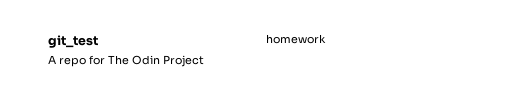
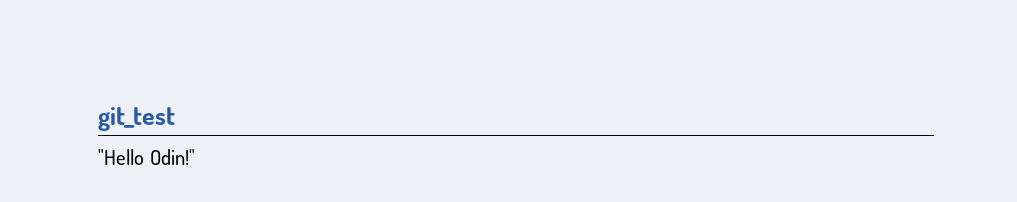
[48,55,204,67] [266,34,326,44] A repo for The Odin Project homework -> [98,149,195,165] "Hello Odin!"

